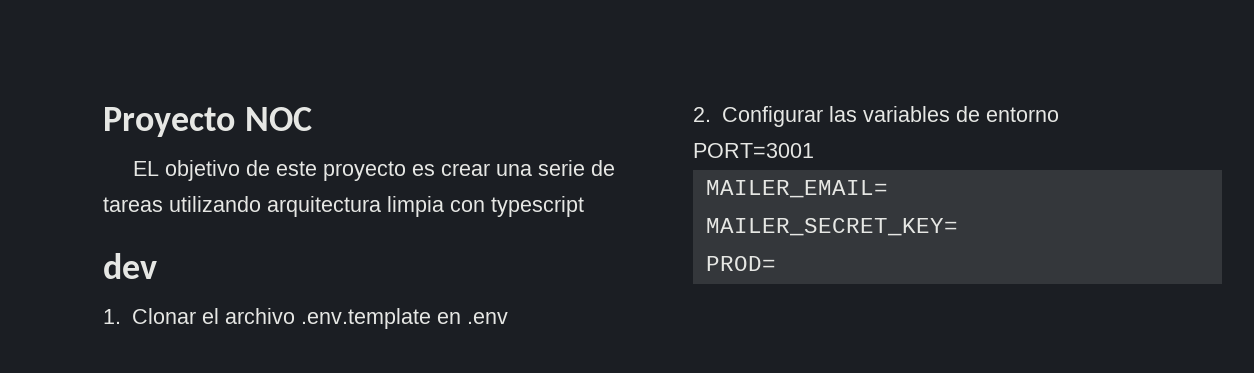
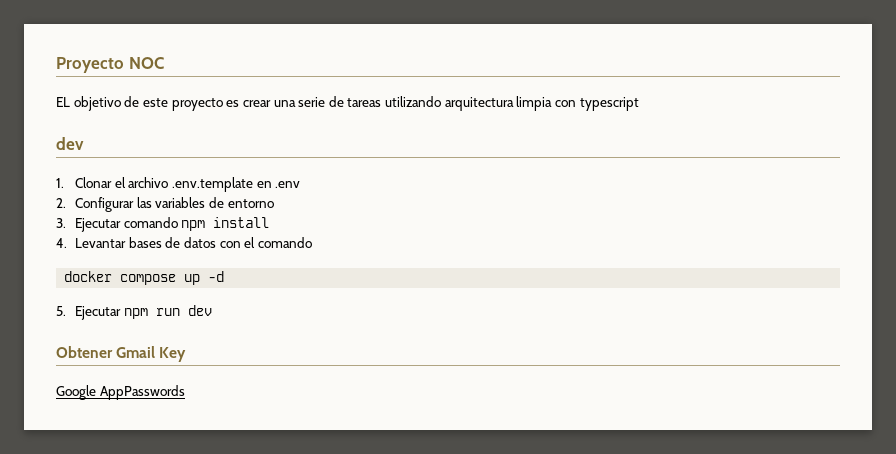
[693,143,814,158] [705,180,888,198] [705,218,958,236] [705,256,776,271] PORT=3001 // MAILER_EMAIL= // MAILER_SECRET_KEY= // PROD= -> [56,217,270,232] [56,237,313,248] [64,271,225,285] [56,305,212,320] [56,346,187,362] [56,385,185,400] 3. Ejecutar comando npm install // 4. Levantar bases de datos con el comando // docker compose up -d // 5. Ejecutar npm run dev // Obtener Gmail Key // Google AppPasswords

